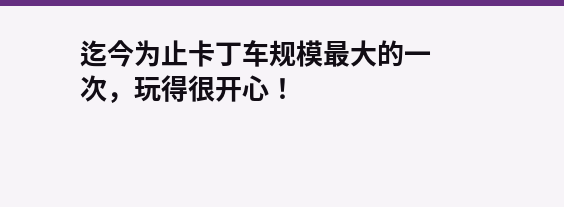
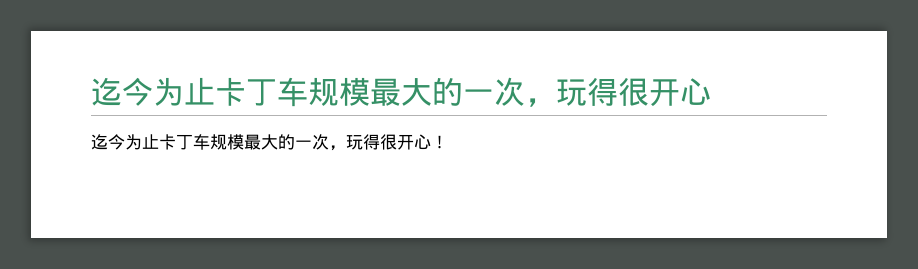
(269, 88) none -> [91,134,431,151] // 迄今为止卡丁车规模最大的一次，玩得很开心

